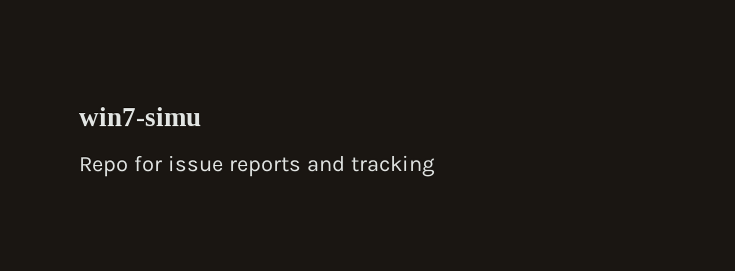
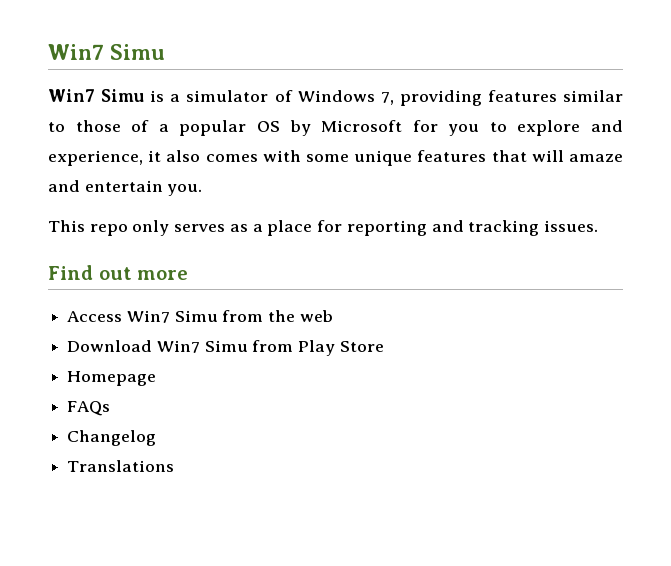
[78,107,201,127] [79,154,436,178] win7-simu // Repo for issue reports and tracking -> [48,44,165,60] [48,89,623,106] [48,120,623,136] [48,150,623,166] [48,180,203,196] [48,220,598,236] [48,265,189,280] [67,310,333,323] [67,340,384,356] [67,371,157,386] [67,401,111,416] [67,430,157,446] [67,460,175,472] Win7 Simu // Win7 Simu is a simulator of Windows 7, providing features similar to those of a popular OS by Microsoft for you to explore and experience, it also comes with some unique features that will amaze and entertain you. // This repo only serves as a place for reporting and tracking issues. // Find out more // Access Win7 Simu from the web // Download Win7 Simu from Play Store // Homepage // FAQs // Changelog // Translations

